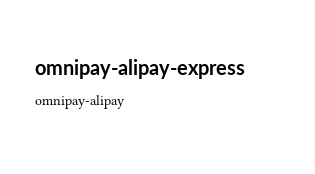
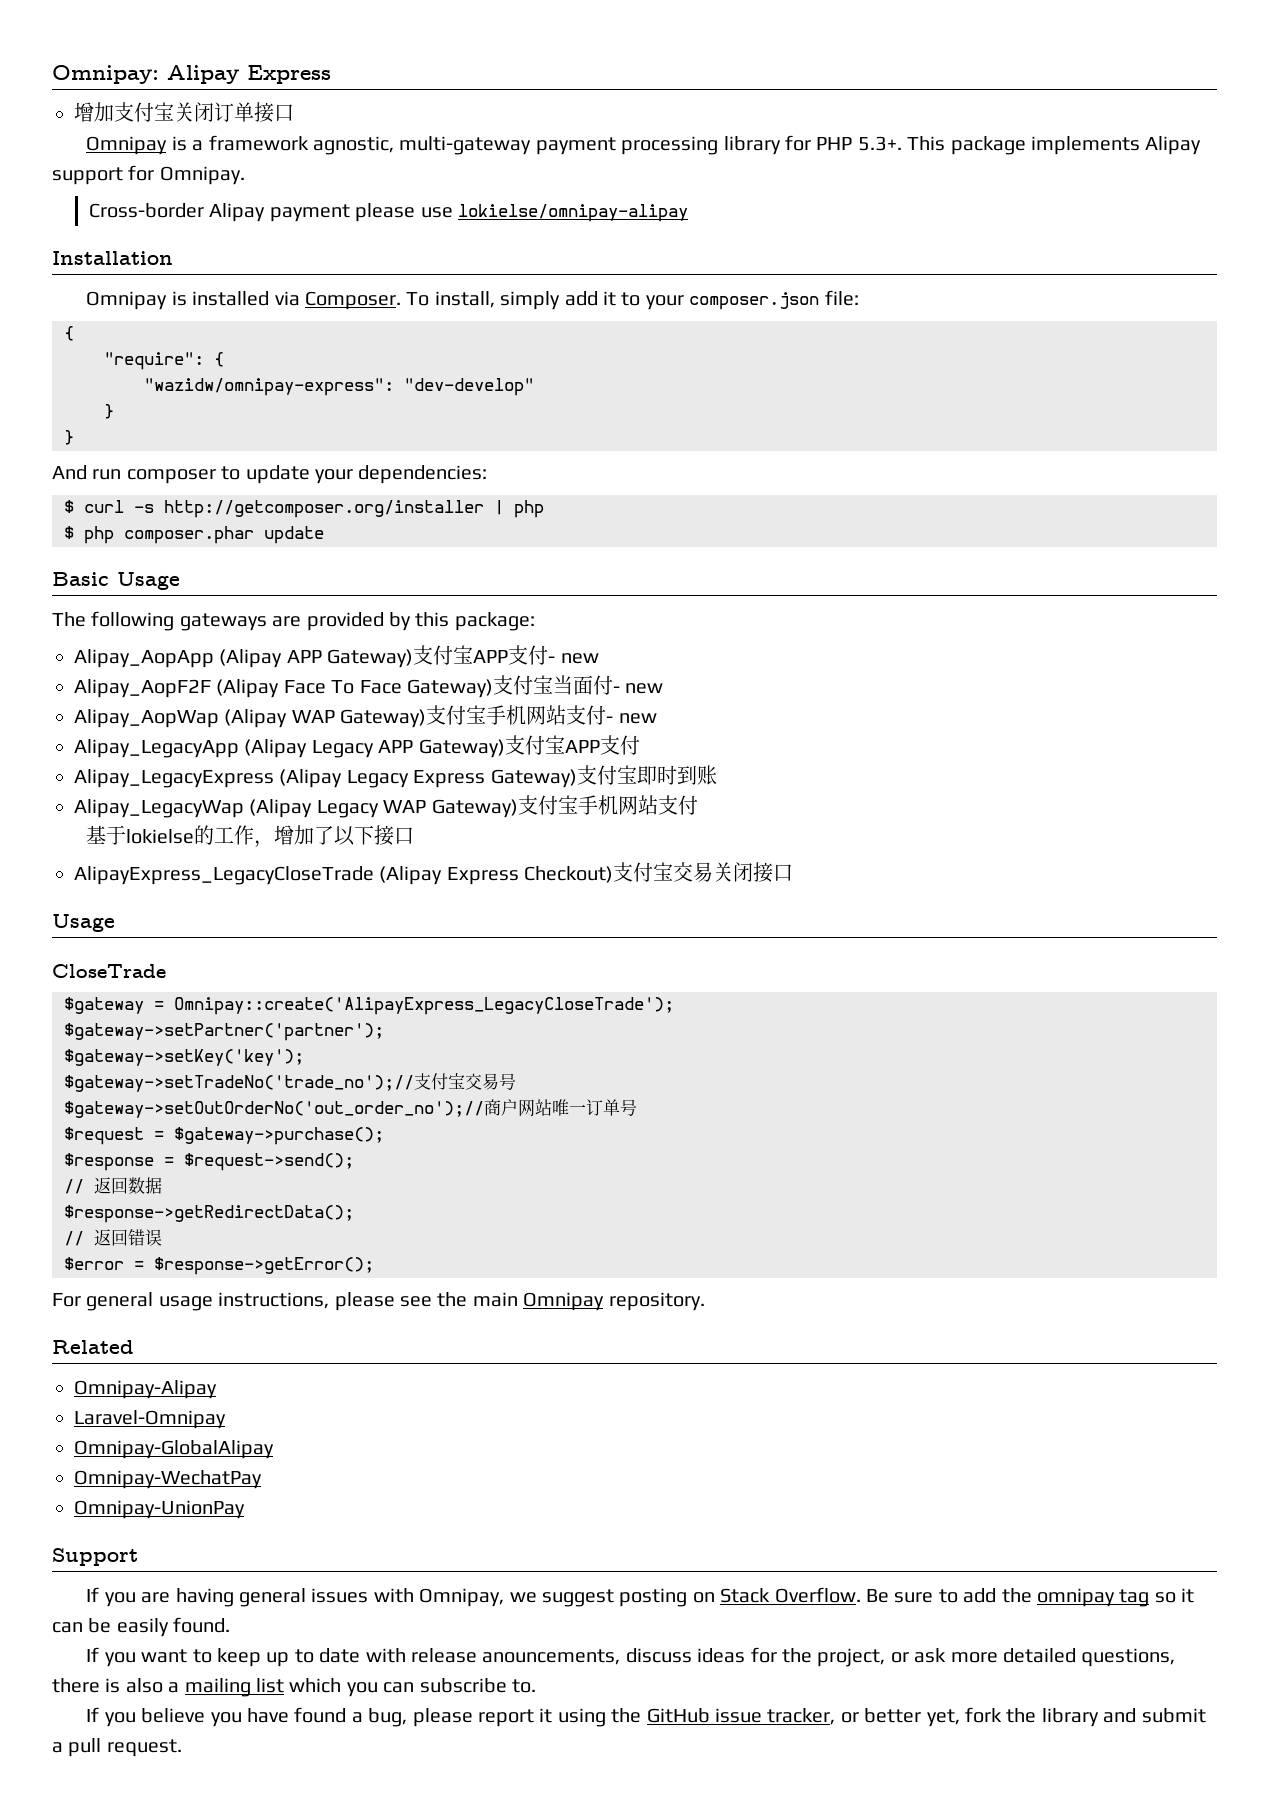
[35,59,245,79] [35,95,125,109] omnipay-alipay-express // omnipay-alipay -> [52,65,331,84] [74,102,294,123] [86,135,1202,155] [52,165,245,185] [89,203,689,222] [52,251,173,265] [86,290,859,310] [64,326,74,341] [104,352,224,370] [144,378,534,396] [104,404,114,419] [64,430,74,445] [52,465,488,484] [64,500,544,518] [64,526,324,544] [52,572,180,590] [52,611,535,631] [74,645,599,668] [74,675,664,698] [74,705,657,728] [74,735,640,758] [74,765,717,788] [74,795,698,818] [86,825,415,848] [74,862,794,885] [52,914,115,932] [52,964,166,978] [64,997,674,1015] [64,1023,384,1041] [64,1049,304,1066] [64,1073,516,1092] [64,1099,637,1118] [64,1127,384,1145] [64,1153,354,1171] [64,1177,162,1194] [64,1205,354,1223] [64,1229,162,1246] [64,1257,374,1275] [52,1292,705,1311] [52,1340,134,1354] [74,1380,217,1399] [74,1410,226,1429] [74,1440,274,1459] [74,1470,262,1489] [74,1500,245,1519] [52,1548,138,1566] [86,1587,1195,1607] [52,1617,231,1637] [86,1647,1176,1667] [52,1678,536,1697] [86,1707,1206,1727] [52,1738,182,1757] Omnipay: Alipay Express // 增加支付宝关闭订单接口 // Omnipay is a framework agnostic, multi-gateway payment processing library for PHP 5.3+. This package implements Alipay support for Omnipay. // Cross-border Alipay payment please use lokielse/omnipay-alipay // Installation // Omnipay is installed via Composer. To install, simply add it to your composer.json file: // { // "require": { // "wazidw/omnipay-express": "dev-develop" // } // } // And run composer to update your dependencies: // $ curl -s http://getcomposer.org/installer | php // $ php composer.phar update // Basic Usage // The following gateways are provided by this package: // Alipay_AopApp (Alipay APP Gateway)支付宝APP支付- new // Alipay_AopF2F (Alipay Face To Face Gateway)支付宝当面付- new // Alipay_AopWap (Alipay WAP Gateway)支付宝手机网站支付- new // Alipay_LegacyApp (Alipay Legacy APP Gateway)支付宝APP支付 // Alipay_LegacyExpress (Alipay Legacy Express Gateway)支付宝即时到账 // Alipay_LegacyWap (Alipay Legacy WAP Gateway)支付宝手机网站支付 // 基于lokielse的工作，增加了以下接口 // AlipayExpress_LegacyCloseTrade (Alipay Express Checkout)支付宝交易关闭接口 // Usage // CloseTrade // $gateway = Omnipay::create('AlipayExpress_LegacyCloseTrade'); // $gateway->setPartner('partner'); // $gateway->setKey('key'); // $gateway->setTradeNo('trade_no');//支付宝交易号 // $gateway->setOutOrderNo('out_order_no');//商户网站唯一订单号 // $request = $gateway->purchase(); // $response = $request->send(); // // 返回数据 // $response->getRedirectData(); // // 返回错误 // $error = $response->getError(); // For general usage instructions, please see the main Omnipay repository. // Related // Omnipay-Alipay // Laravel-Omnipay // Omnipay-GlobalAlipay // Omnipay-WechatPay // Omnipay-UnionPay // Support // If you are having general issues with Omnipay, we suggest posting on Stack Overflow. Be sure to add the omnipay tag so it can be easily found. // If you want to keep up to date with release anouncements, discuss ideas for the project, or ask more detailed questions, there is also a mailing list which you can subscribe to. // If you believe you have found a bug, please report it using the GitHub issue tracker, or better yet, fork the library and submit a pull request.

